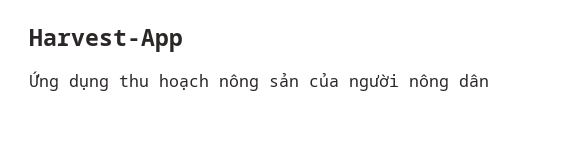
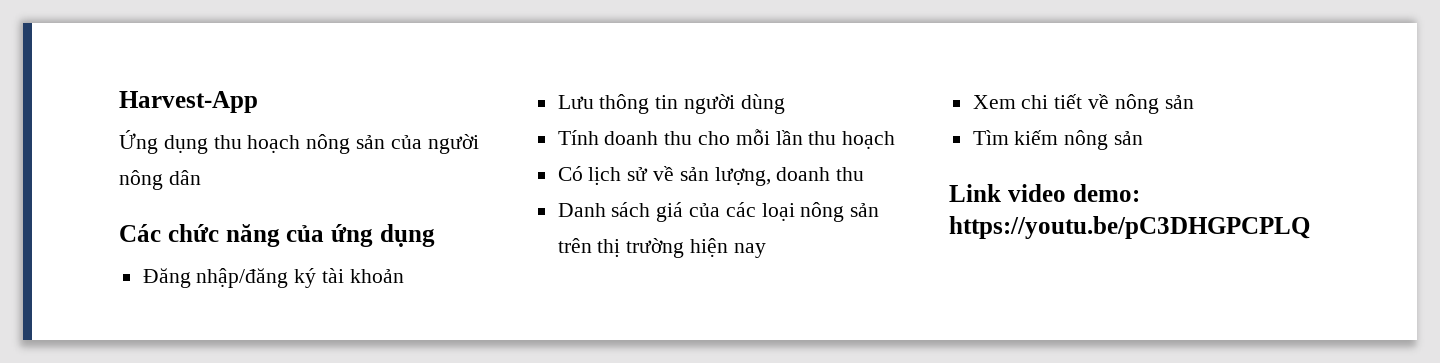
(489, 80) none -> [119,224,435,247] [142,268,404,288] [557,94,785,114] [557,129,896,149] [557,166,865,186] [557,202,880,222] [557,238,766,258] [972,94,1194,114] [972,130,1144,150] [949,184,1140,202] [949,216,1310,239] // Các chức năng của ứng dụng // Đăng nhập/đăng ký tài khoản // Lưu thông tin người dùng // Tính doanh thu cho mỗi lần thu hoạch // Có lịch sử về sản lượng, doanh thu // Danh sách giá của các loại nông sản trên thị trường hiện nay // Xem chi tiết về nông sản // Tìm kiếm nông sản // Link video demo: https://youtu.be/pC3DHGPCPLQ

